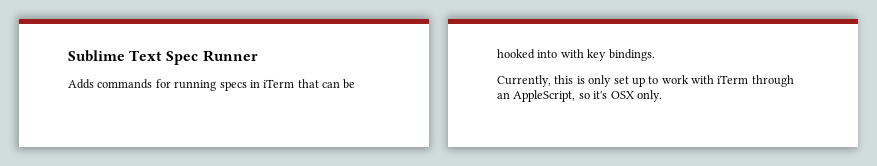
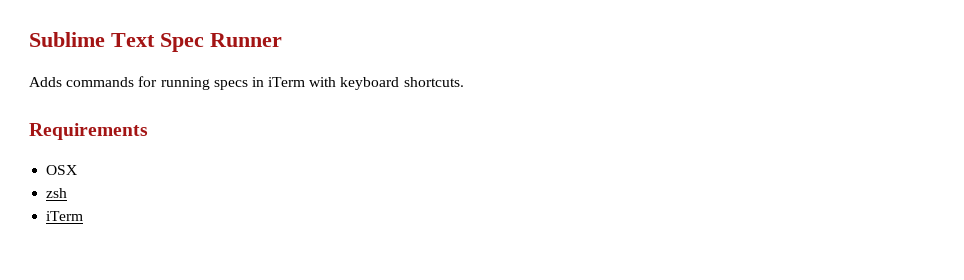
[297,79,356,89] [497,49,655,61] [497,75,794,87] [497,90,662,102] that can be hooked into with key bindings. // Currently, this is only set up to work with iTerm through an AppleScript, so it's OSX only. -> [309,77,464,90] [29,123,148,140] [46,165,78,175] [46,188,68,198] [46,211,84,221] with keyboard shortcuts. // Requirements // OSX // zsh // iTerm

